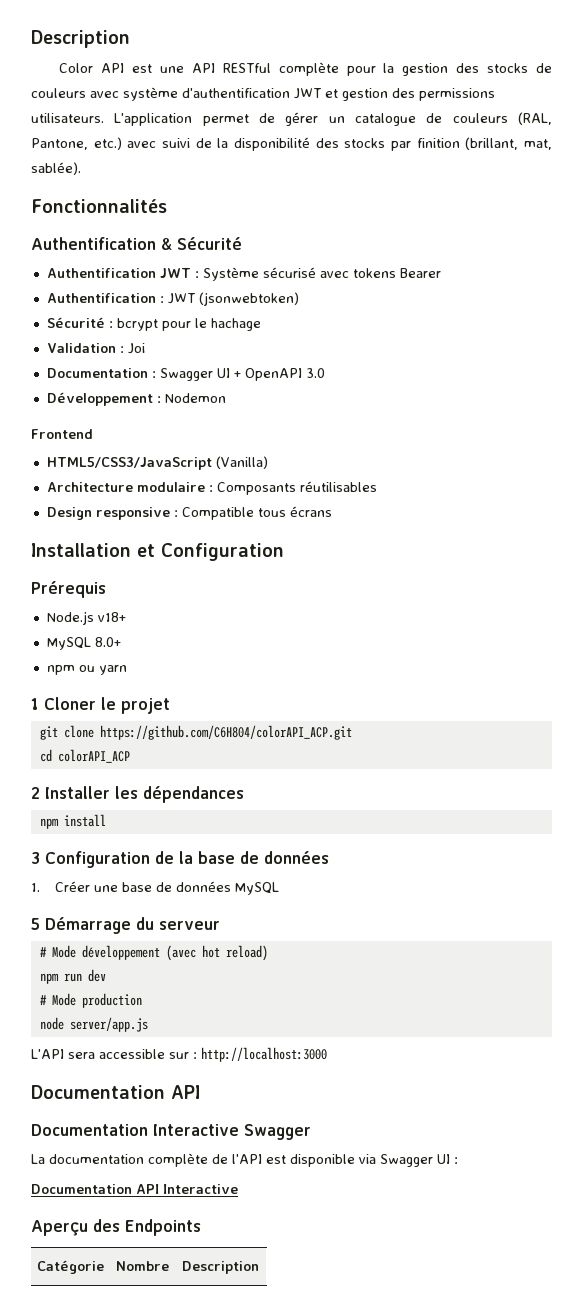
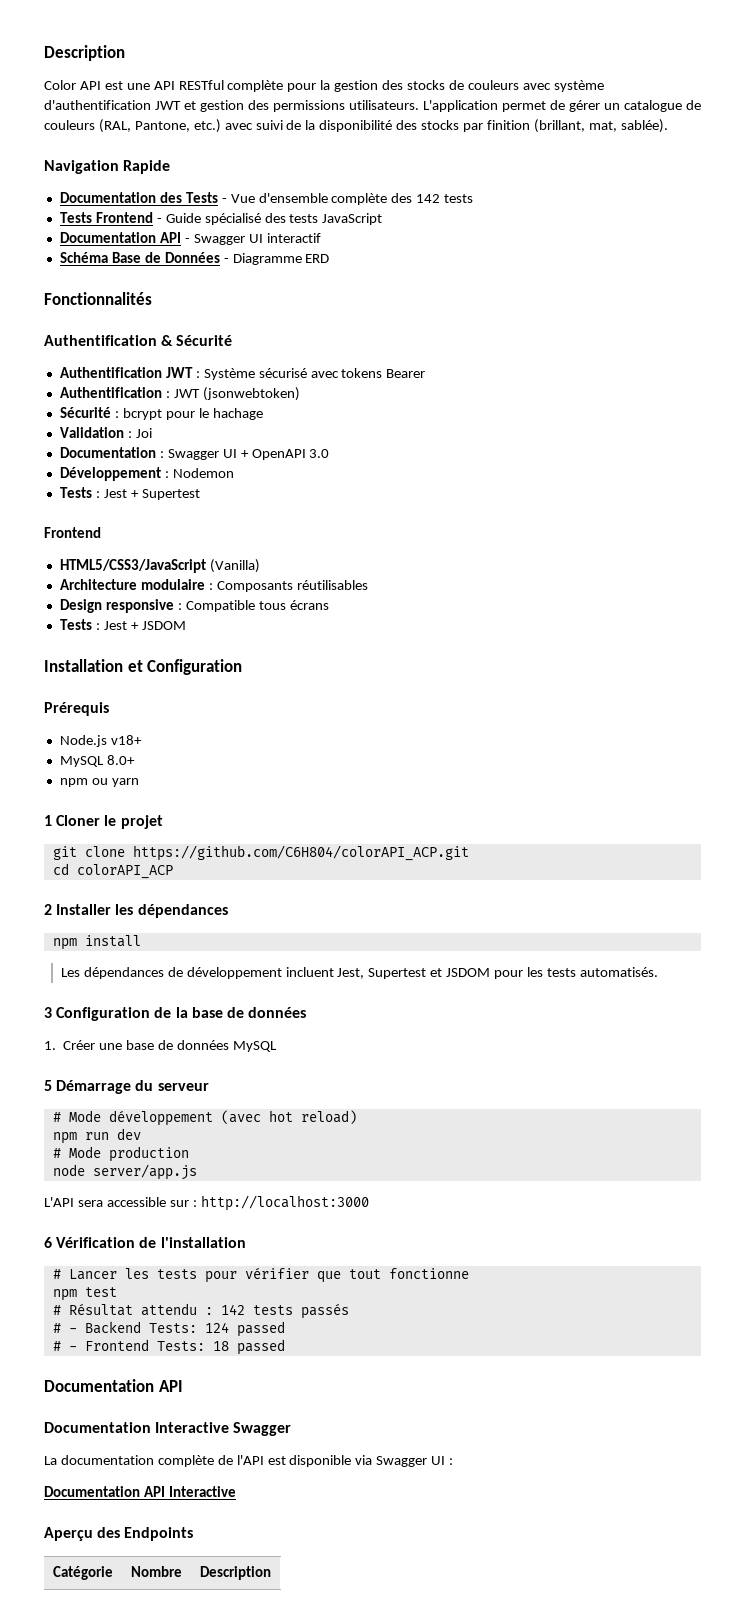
(81, 168) none -> [44,160,171,174] [59,192,474,205] [59,212,383,225] [59,232,321,245] [59,252,330,265] // Navigation Rapide // Documentation des Tests - Vue d'ensemble complète des 142 tests // Tests Frontend - Guide spécialisé des tests JavaScript // Documentation API - Swagger UI interactif // Schéma Base de Données - Diagramme ERD
(226, 398) none -> [59,487,200,500] // Tests : Jest + Supertest
(332, 511) none -> [59,619,186,630] // Tests : Jest + JSDOM
(106, 820) none -> [60,967,658,979] // Les dépendances de développement incluent Jest, Supertest et JSDOM pour les tests automatisés.
(327, 1054) none -> [44,1237,246,1248] [52,1267,469,1283] [52,1287,117,1301] [52,1303,349,1319] [52,1321,285,1337] [52,1339,285,1355] // 6 Vérification de l'installation // # Lancer les tests pour vérifier que tout fonctionne // npm test // # Résultat attendu : 142 tests passés // # - Backend Tests: 124 passed // # - Frontend Tests: 18 passed

